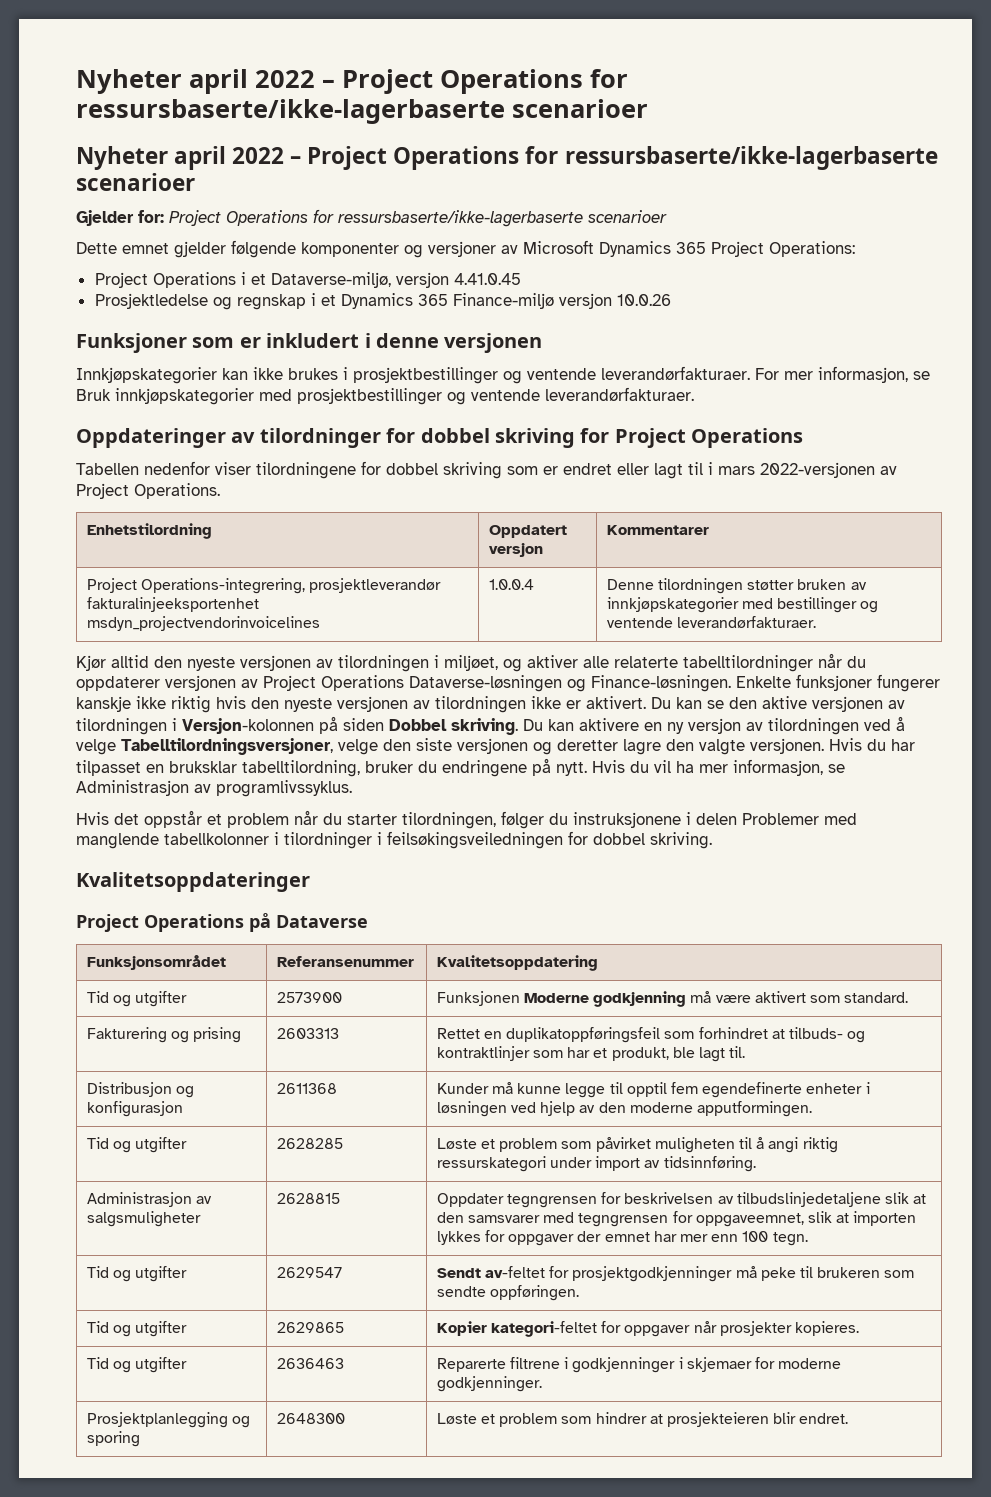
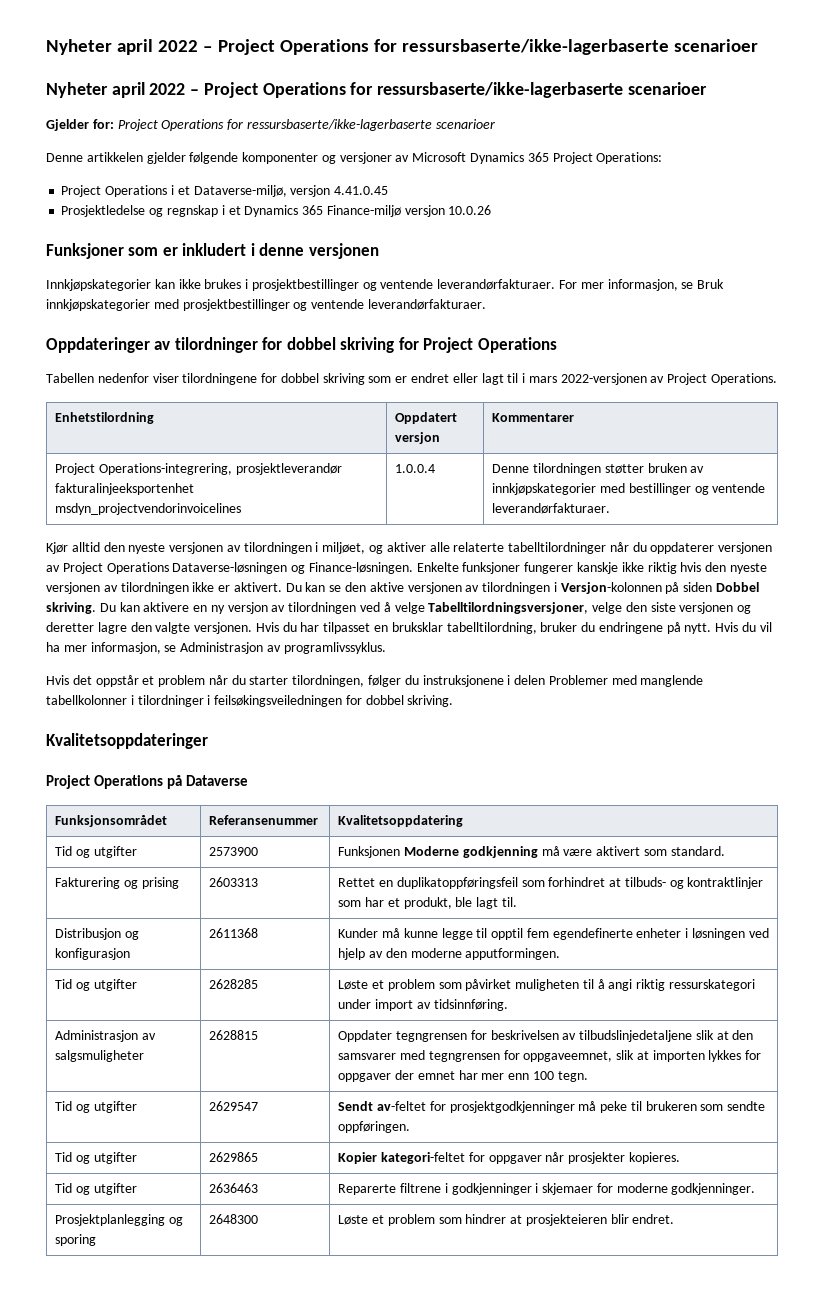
[76,242,169,254] Dette emnet -> [46,152,143,162] Denne artikkelen

